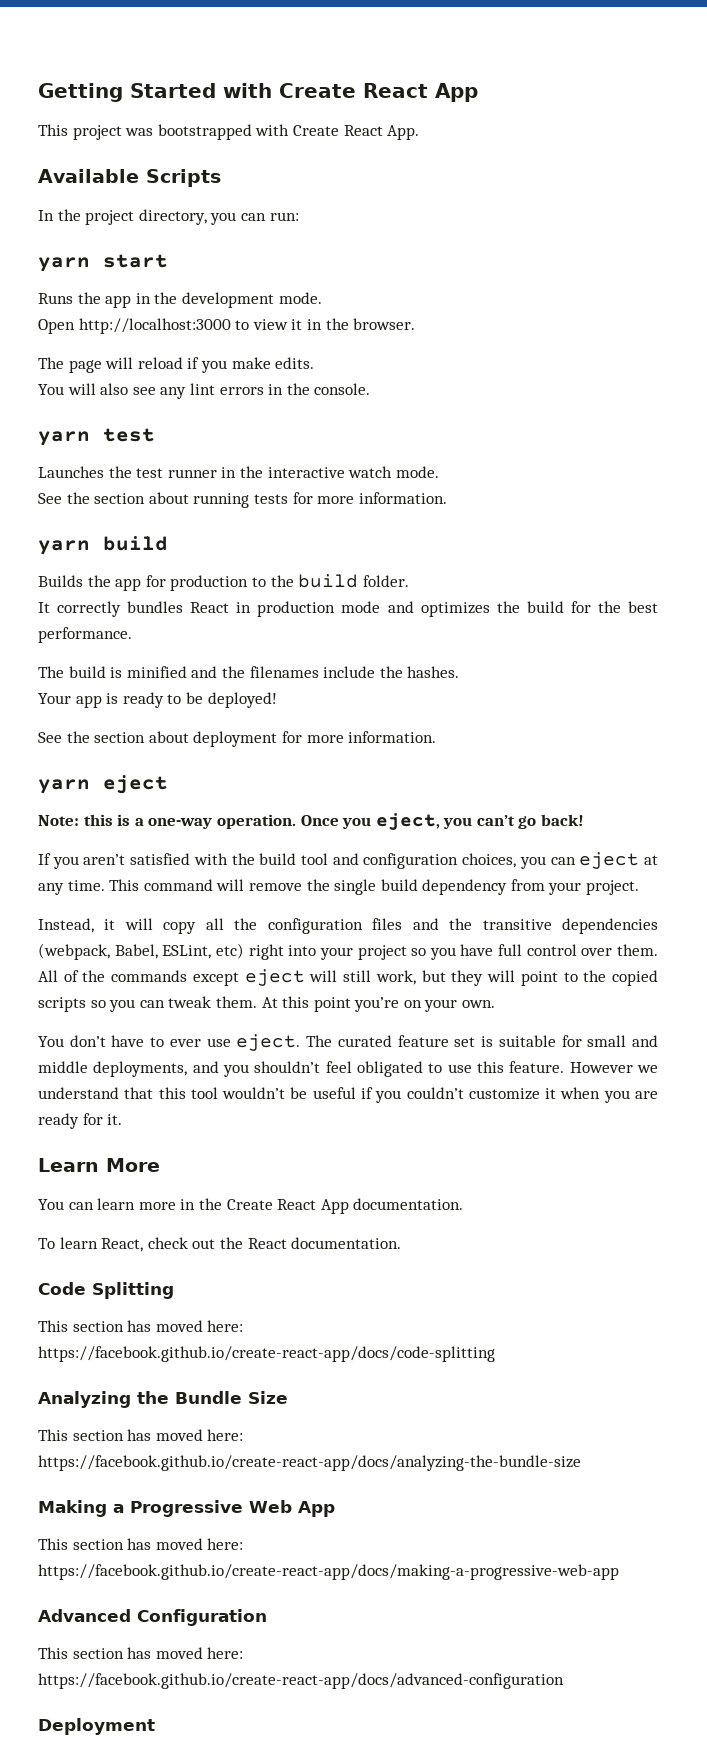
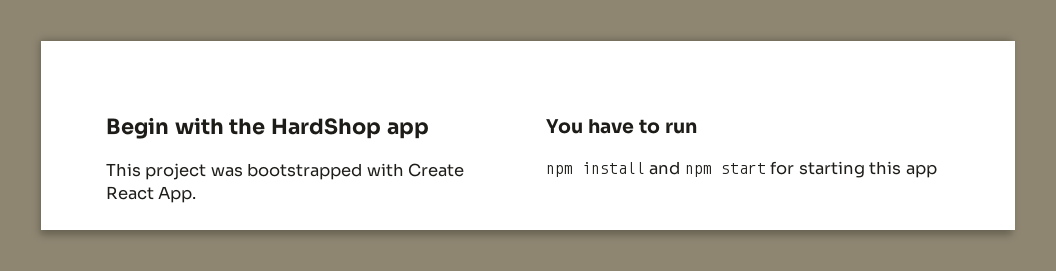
[38,83,478,102] Getting Started with Create React App -> [106,117,429,139] Begin with the HardShop app
[38,169,221,187] [38,209,299,225] [38,254,168,272] [38,292,322,308] [38,318,416,334] [38,357,315,373] [38,383,371,399] [38,428,155,446] [38,466,439,478] [38,492,447,508] [38,536,168,555] [38,574,409,591] [38,601,659,617] [38,627,132,643] [38,666,460,678] [38,692,277,708] [38,731,437,747] [38,775,168,794] [38,813,585,830] [38,852,658,869] [38,879,640,895] [38,918,658,934] [38,943,658,960] [38,969,659,986] [38,996,496,1012] [38,1034,659,1051] [38,1061,658,1077] [38,1087,659,1103] [38,1113,123,1129] [38,1158,160,1172] [38,1198,464,1214] [38,1237,402,1252] [38,1282,174,1299] [38,1320,244,1332] [38,1346,495,1362] [38,1391,288,1408] [38,1429,244,1441] [38,1455,581,1471] [38,1500,335,1517] [38,1538,244,1550] [38,1564,619,1580] [38,1609,267,1626] [38,1647,244,1659] [38,1673,564,1689] [38,1718,155,1735] Available Scripts // In the project directory, you can run: // yarn start // Runs the app in the development mode. // Open http://localhost:3000 to view it in the browser. // The page will reload if you make edits. // You will also see any lint errors in the console. // yarn test // Launches the test runner in the interactive watch mode. // See the section about running tests for more information. // yarn build // Builds the app for production to the build folder. // It correctly bundles React in production mode and optimizes the build for the best performance. // The build is minified and the filenames include the hashes. // Your app is ready to be deployed! // See the section about deployment for more information. // yarn eject // Note: this is a one-way operation. Once you eject, you can’t go back! // If you aren’t satisfied with the build tool and configuration choices, you can eject at any time. This command will remove the single build dependency from your project. // Instead, it will copy all the configuration files and the transitive dependencies (webpack, Babel, ESLint, etc) right into your project so you have full control over them. All of the commands except eject will still work, but they will point to the copied scripts so you can tweak them. At this point you’re on your own. // You don’t have to ever use eject. The curated feature set is suitable for small and middle deployments, and you shouldn’t feel obligated to use this feature. However we understand that this tool wouldn’t be useful if you couldn’t customize it when you are ready for it. // Learn More // You can learn more in the Create React App documentation. // To learn React, check out the React documentation. // Code Splitting // This section has moved here: https://facebook.github.io/create-react-app/docs/code-splitting // Analyzing the Bundle Size // This section has moved here: https://facebook.github.io/create-react-app/docs/analyzing-the-bundle-size // Making a Progressive Web App // This section has moved here: https://facebook.github.io/create-react-app/docs/making-a-progressive-web-app // Advanced Configuration // This section has moved here: https://facebook.github.io/create-react-app/docs/advanced-configuration // Deployment -> [546,119,698,134] [546,161,937,178] You have to run // npm install and npm start for starting this app

